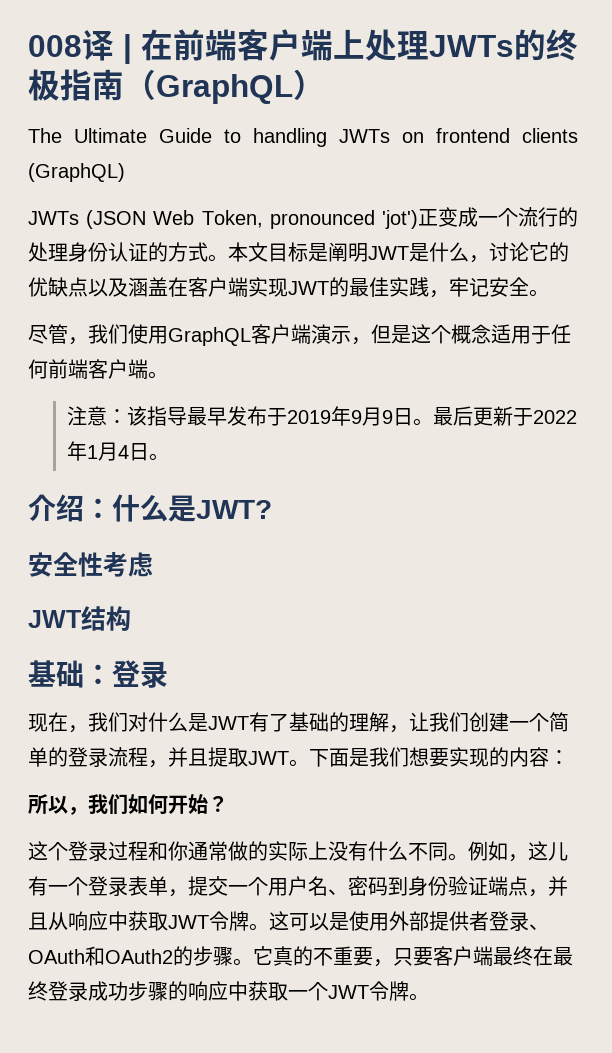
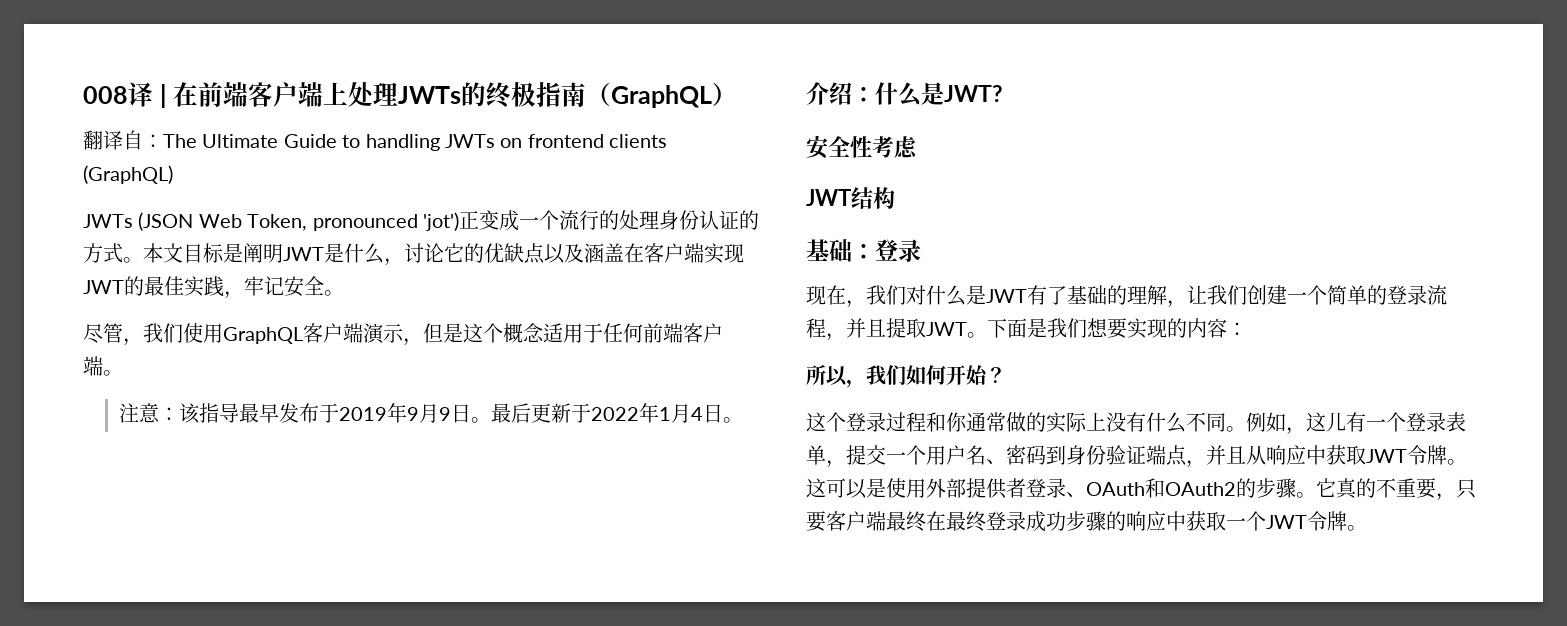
(325, 84) none -> [83,130,163,150] 翻译自：

